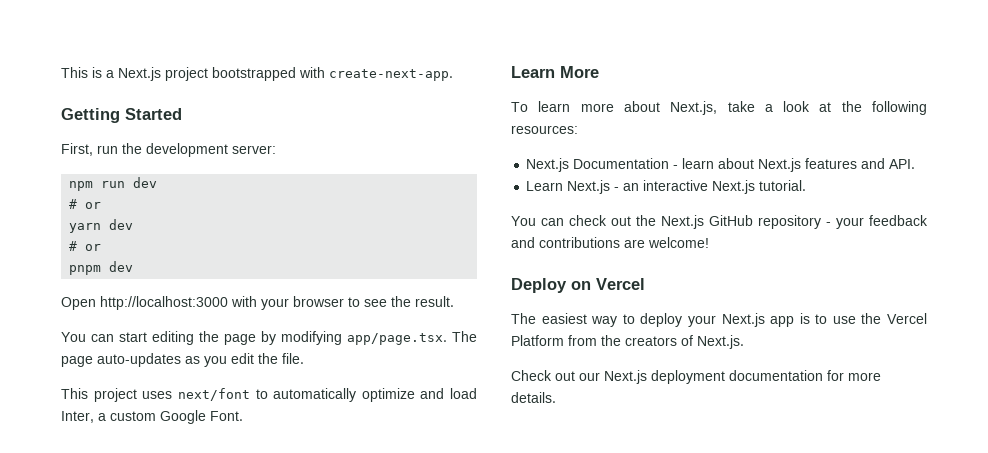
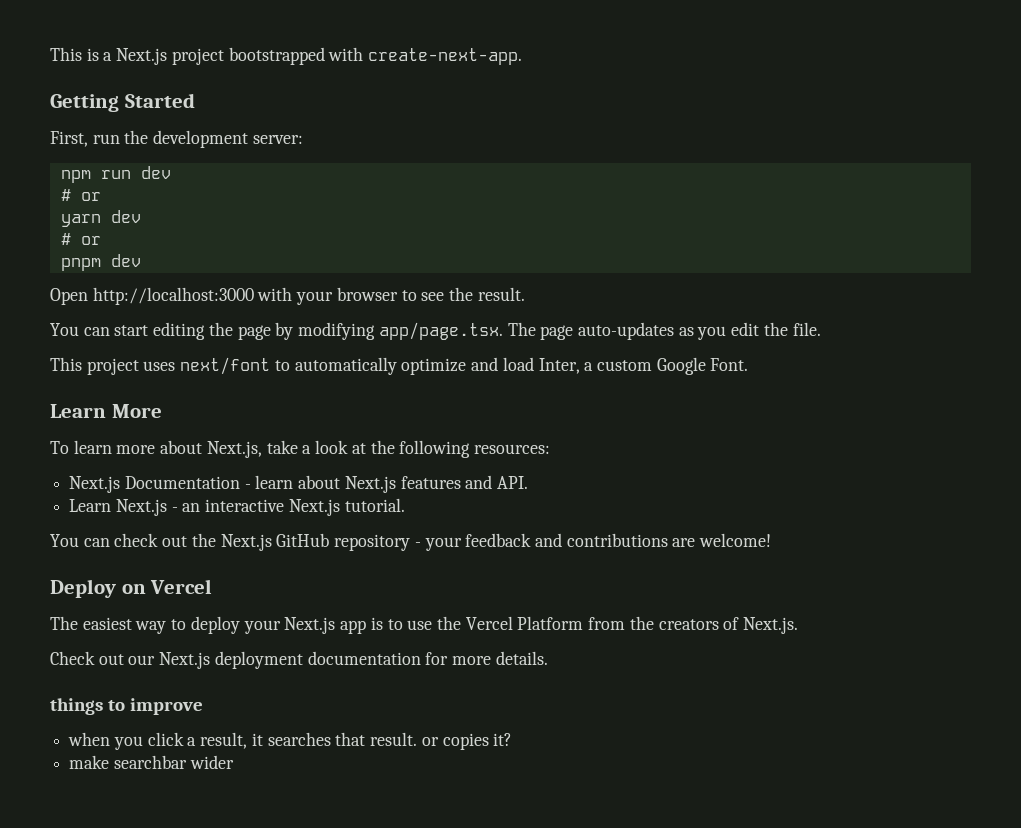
(556, 397) none -> [50,698,204,715] [68,732,513,750] [69,755,234,769] // things to improve // when you click a result, it searches that result. or copies it? // make searchbar wider

